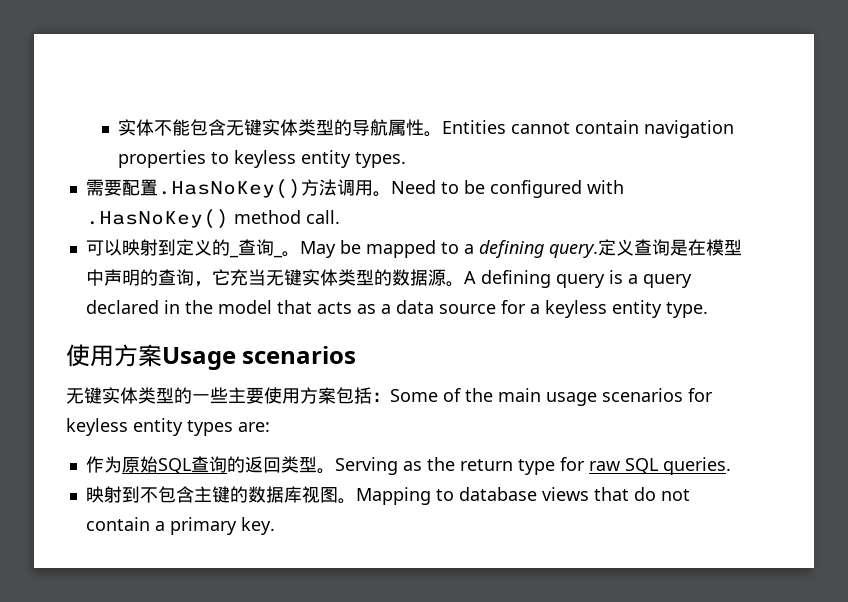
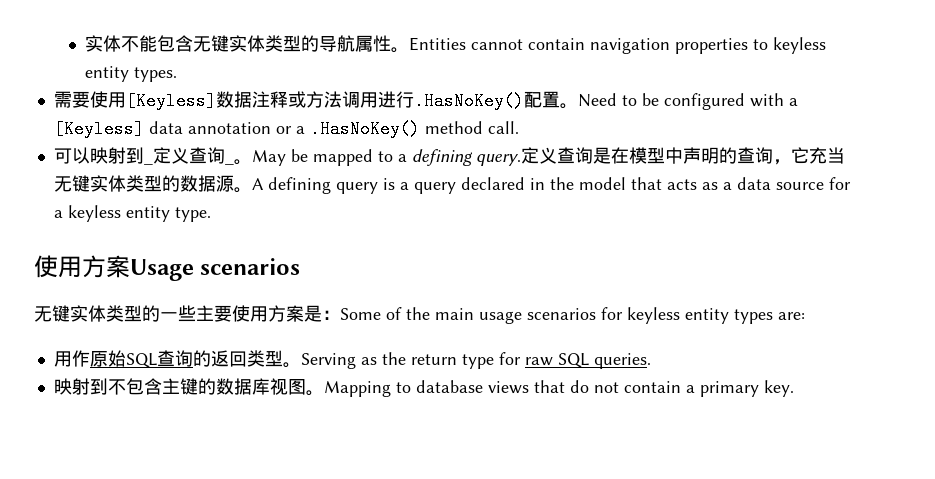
[121,179,373,199] 配置.HasNoKey()方法调用 -> [89,91,560,110] 使用[Keyless]数据注释或方法调用进行.HasNoKey()配置
(624, 187) none -> [788,98,798,106] [53,120,305,138] a [Keyless] data annotation or a
[175,239,239,258] 定义的_ -> [143,147,189,165] _定义
[336,387,372,404] 包括 -> [304,305,322,322] 是
[85,456,122,473] 作为 -> [53,350,90,367] 用作

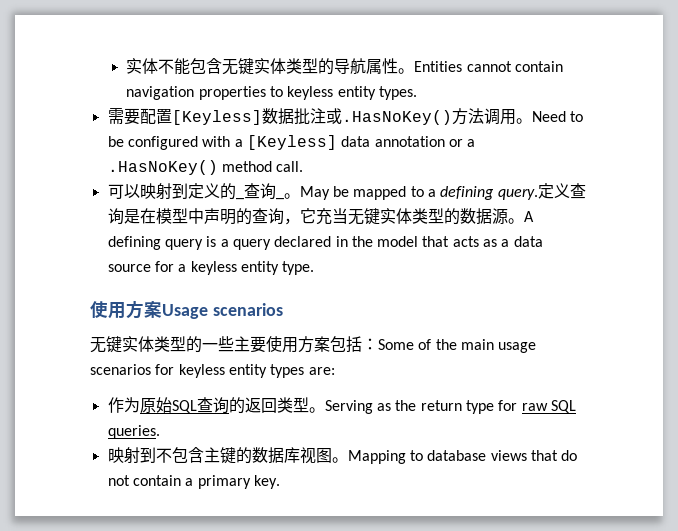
[89,91,126,108] 使用 -> [139,108,172,124] 配置
[251,91,560,110] 注释或方法调用进行.HasNoKey()配置 -> [293,108,516,125] 批注或.HasNoKey()方法调用
[143,147,189,165] _定义 -> [187,183,244,200] 定义的_
[304,305,322,322] 是 -> [330,336,362,352] 包括
[53,350,90,367] 用作 -> [107,397,140,413] 作为

